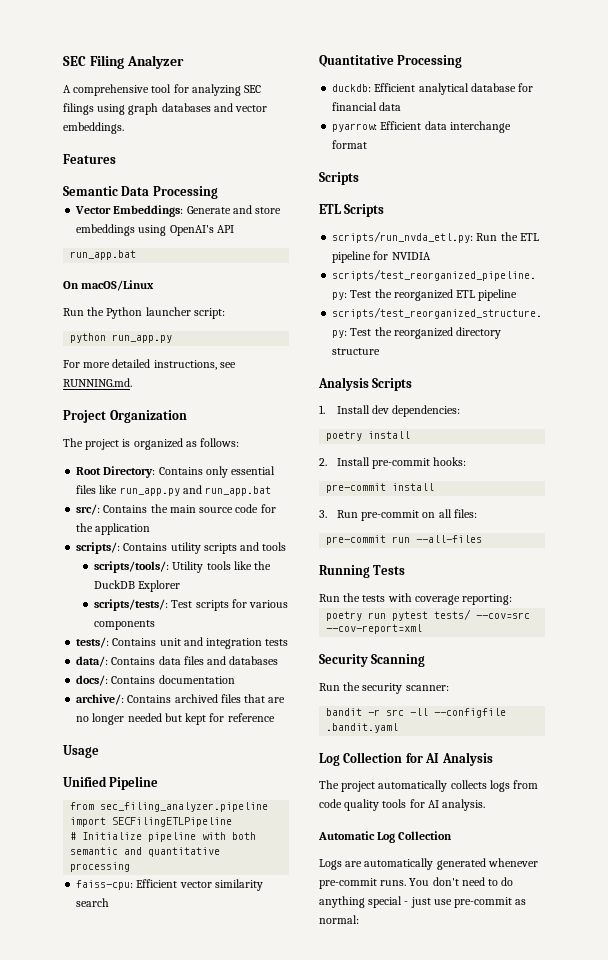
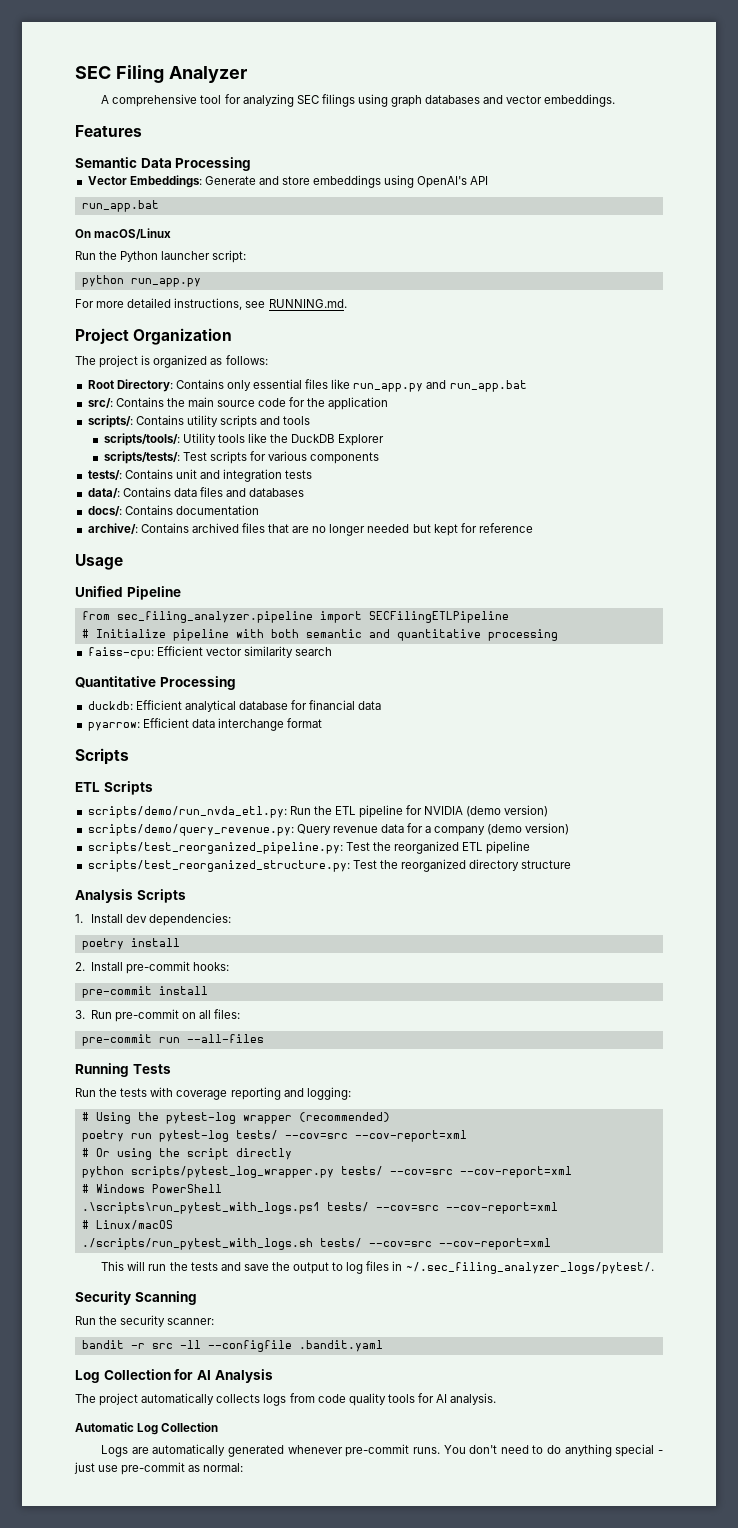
[332,231,474,243] scripts/run_nvda_etl.py: -> [87,806,287,818] scripts/demo/run_nvda_etl.py:
(431, 256) none -> [466,805,549,817] [87,823,570,836] (demo version) // scripts/demo/query_revenue.py: Query revenue data for a company (demo version)
[462,594,513,605] reporting: -> [230,1087,351,1100] [81,1112,390,1124] reporting and logging: // # Using the pytest-log wrapper (recommended)
[392,609,531,621] [326,624,423,634] pytest tests/ --cov=src --cov-report=xml -> [158,1130,467,1142] [81,1148,292,1160] [81,1166,572,1178] [81,1184,222,1193] [81,1202,558,1214] [81,1220,173,1230] [81,1238,551,1250] [101,1261,654,1274] pytest-log tests/ --cov=src --cov-report=xml // # Or using the script directly // python scripts/pytest_log_wrapper.py tests/ --cov=src --cov-report=xml // # Windows PowerShell // .\scripts\run_pytest_with_logs.ps1 tests/ --cov=src --cov-report=xml // # Linux/macOS // ./scripts/run_pytest_with_logs.sh tests/ --cov=src --cov-report=xml // This will run the tests and save the output to log files in ~/.sec_filing_analyzer_logs/pytest/.

